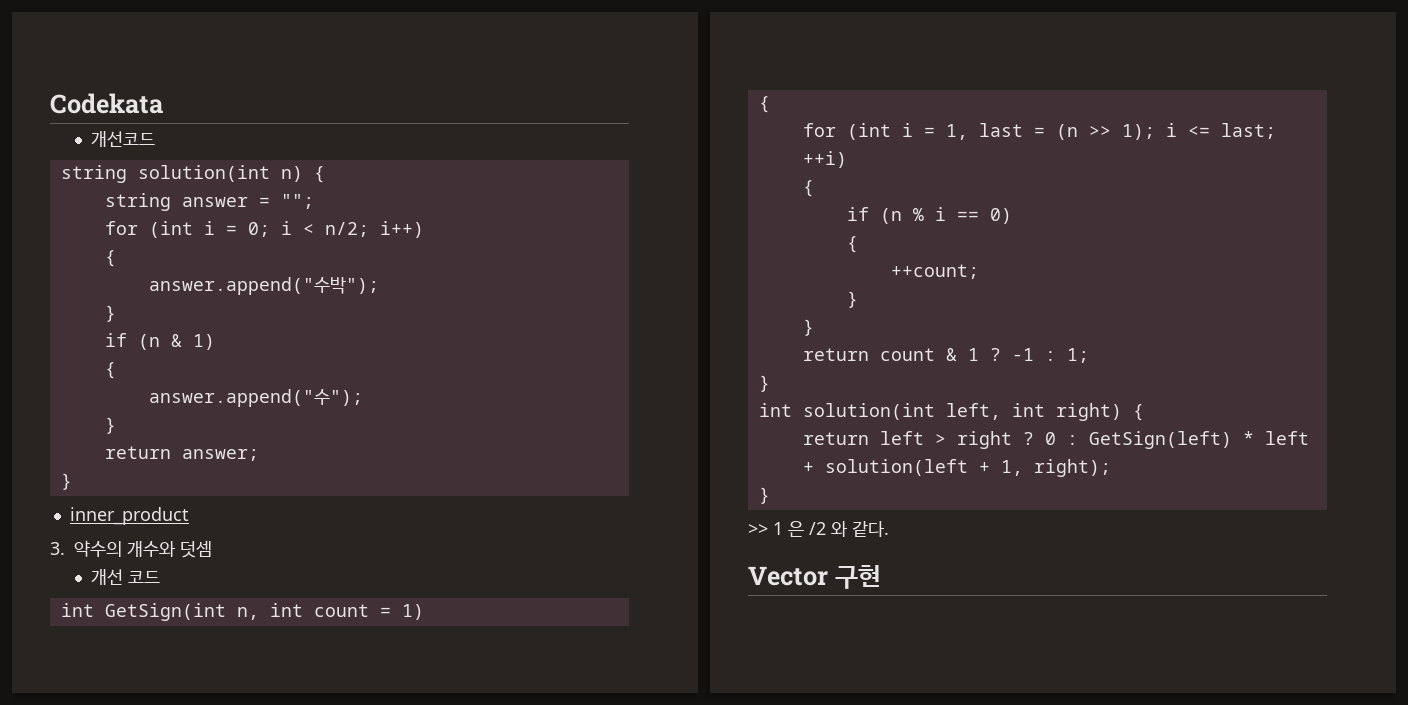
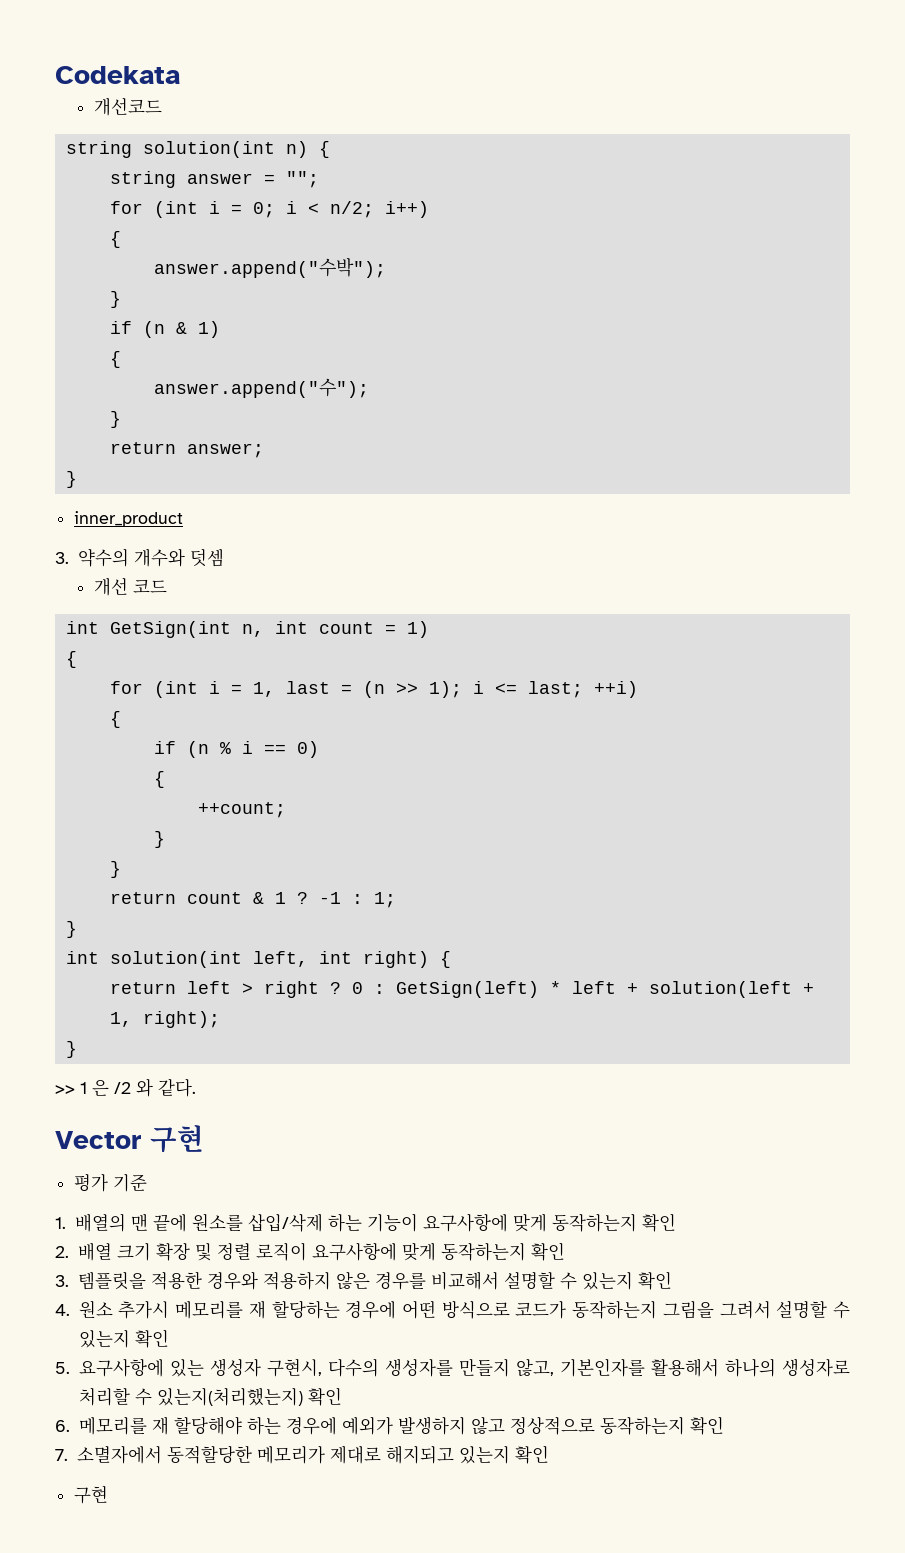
(881, 577) none -> [74,1173,148,1192] [55,1213,676,1232] [55,1242,565,1261] [55,1271,672,1290] [55,1300,850,1319] [78,1329,169,1348] [55,1358,850,1377] [78,1387,342,1406] [55,1416,724,1435] [55,1445,549,1464] [74,1485,109,1504] // 평가 기준 // 1. 배열의 맨 끝에 원소를 삽입/삭제 하는 기능이 요구사항에 맞게 동작하는지 확인 // 2. 배열 크기 확장 및 정렬 로직이 요구사항에 맞게 동작하는지 확인 // 3. 템플릿을 적용한 경우와 적용하지 않은 경우를 비교해서 설명할 수 있는지 확인 // 4. 원소 추가시 메모리를 재 할당하는 경우에 어떤 방식으로 코드가 동작하는지 그림을 그려서 설명할 수 있는지 확인 // 5. 요구사항에 있는 생성자 구현시, 다수의 생성자를 만들지 않고, 기본인자를 활용해서 하나의 생성자로 처리할 수 있는지(처리했는지) 확인 // 6. 메모리를 재 할당해야 하는 경우에 예외가 발생하지 않고 정상적으로 동작하는지 확인 // 7. 소멸자에서 동적할당한 메모리가 제대로 해지되고 있는지 확인 // 구현

